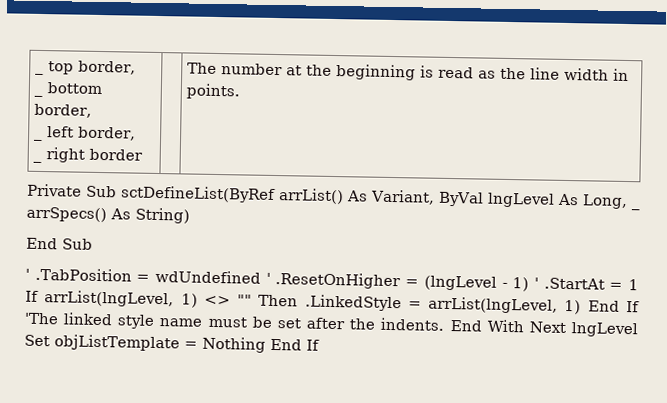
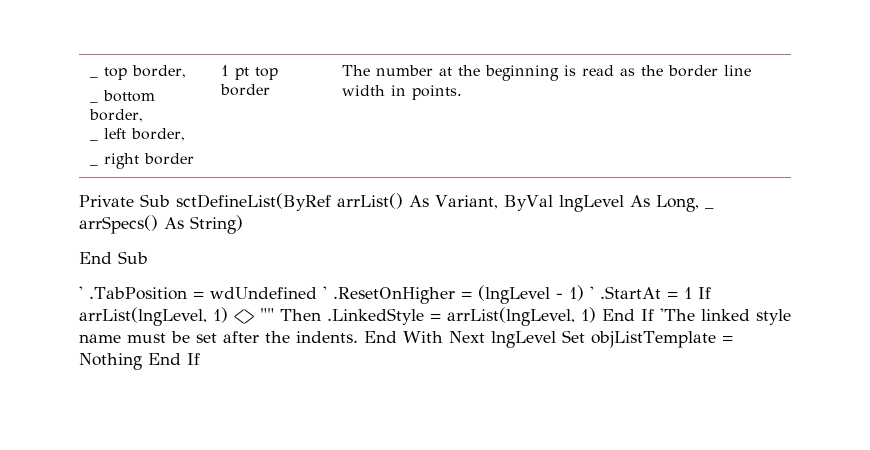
(144, 154) none -> [221,65,279,80] [220,84,271,96] 1 pt top border
(527, 73) none -> [668,65,719,77] border

